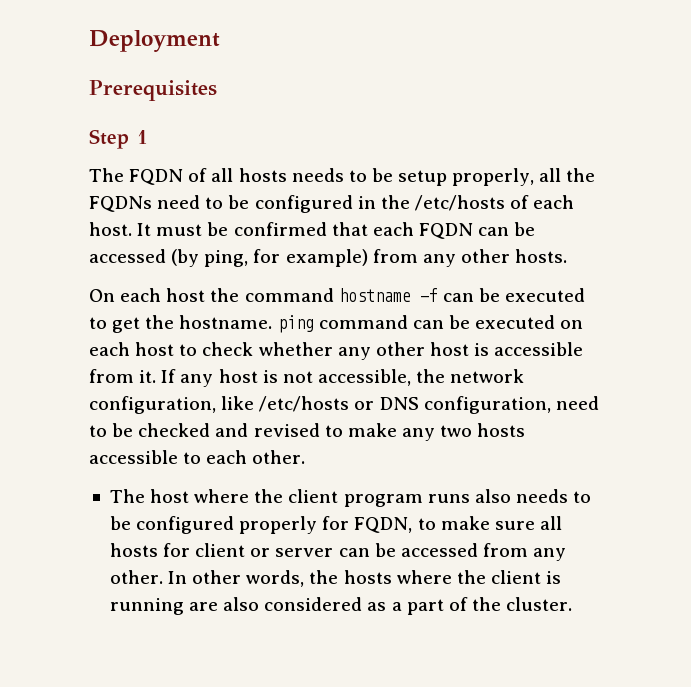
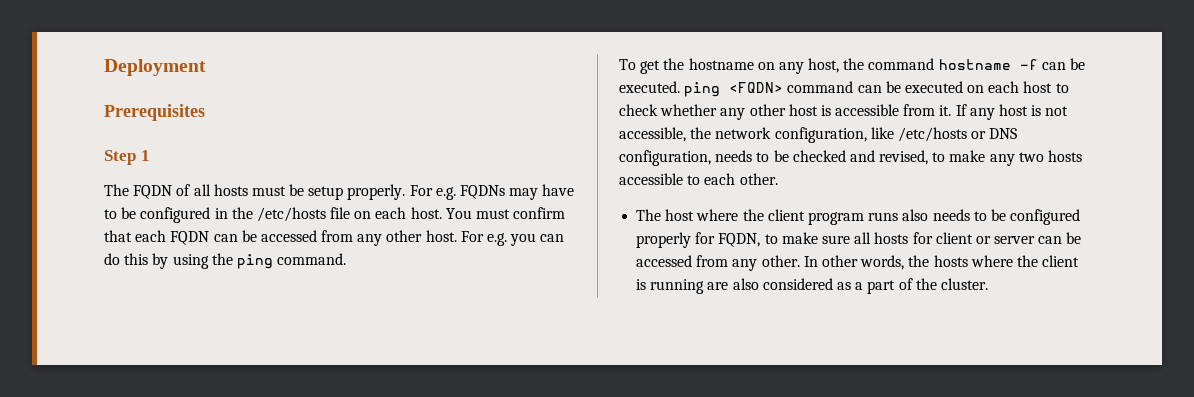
[291,168,596,186] [89,195,201,212] needs to be setup properly, all the FQDNs need -> [251,184,575,200] must be setup properly. For e.g. FQDNs may have
[510,195,575,209] [89,222,327,236] of each host. It must be confirmed -> [330,207,566,219] file on each host. You must confirm
[171,249,568,267] [89,288,206,302] (by ping, for example) from any other hosts. // On each host -> [321,230,565,246] [104,253,347,269] [619,58,840,74] from any other host. For e.g. you can do this by using the ping command. // To get the hostname on any host,
[505,288,586,302] [89,315,314,333] executed to get the hostname. ping -> [619,81,784,97] executed. ping <FQDN>
[555,396,599,410] need -> [715,150,753,162] needs
[253,423,320,437] revised -> [879,150,929,165] revised,

